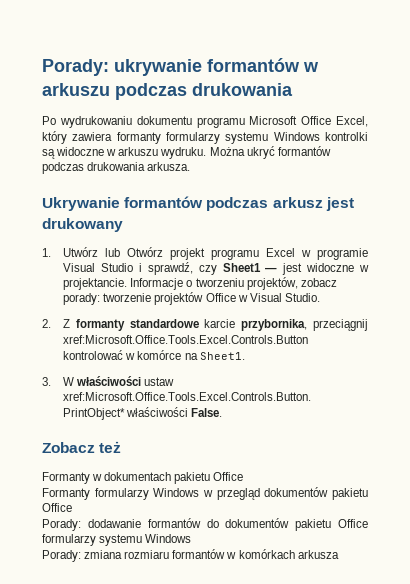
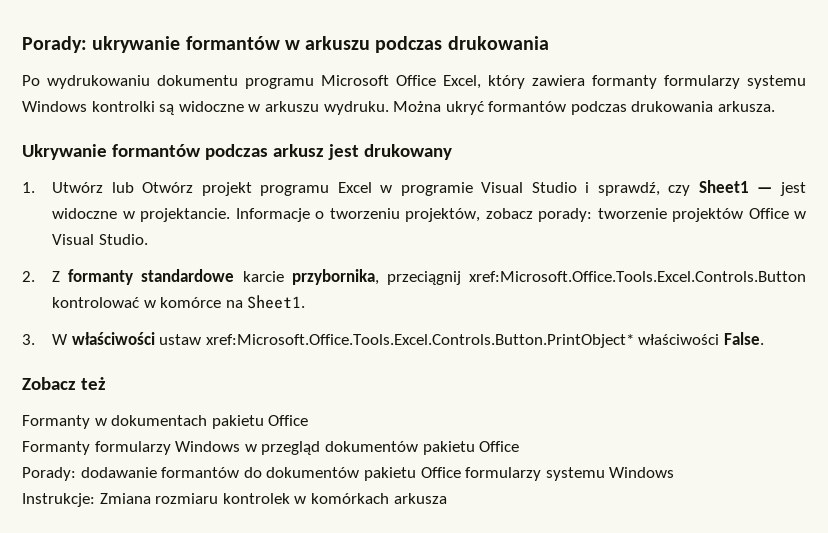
[42,549,226,562] Porady: zmiana rozmiaru formantów -> [22,493,290,507] Instrukcje: Zmiana rozmiaru kontrolek

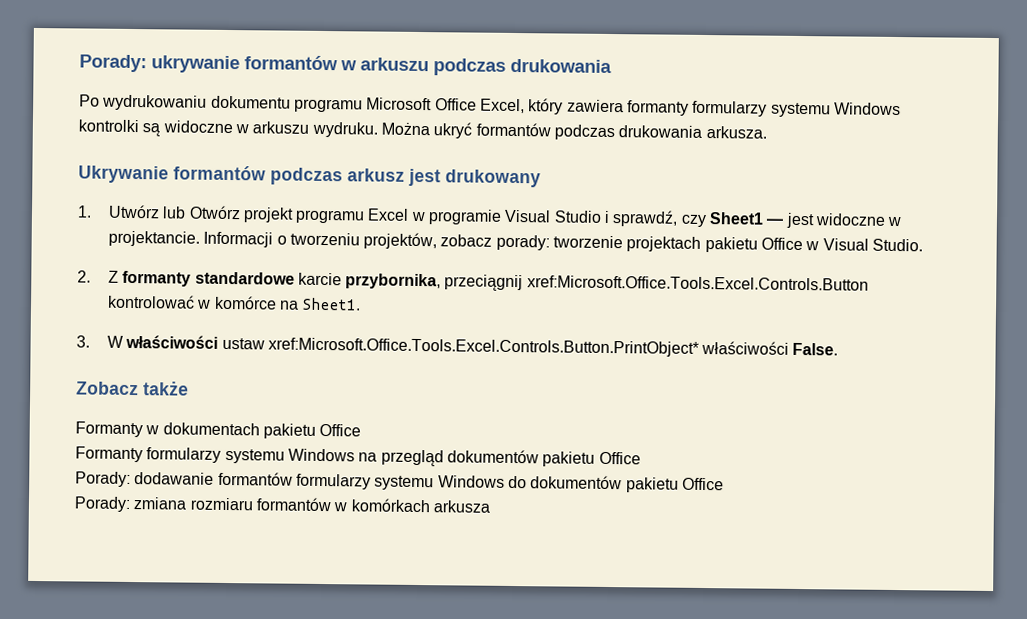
[235,208,310,222] Informacje -> [203,231,274,248] Informacji
[672,208,744,222] projektów -> [626,236,758,253] projektach pakietu
[80,377,106,390] też -> [143,381,189,396] także
[175,441,257,452] Windows w -> [224,448,378,464] systemu Windows na
(240, 472) none -> [295,473,505,491] formularzy systemu Windows
[465,467,675,481] [22,493,290,507] formularzy systemu Windows // Instrukcje: Zmiana rozmiaru kontrolek -> [74,496,332,512] // Porady: zmiana rozmiaru formantów

